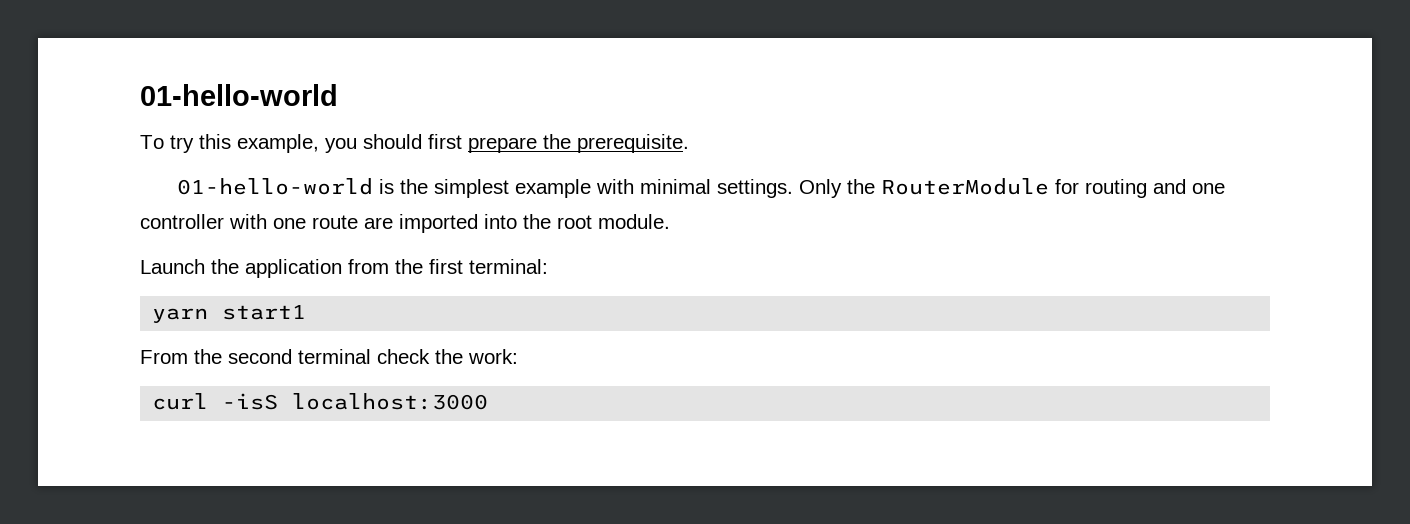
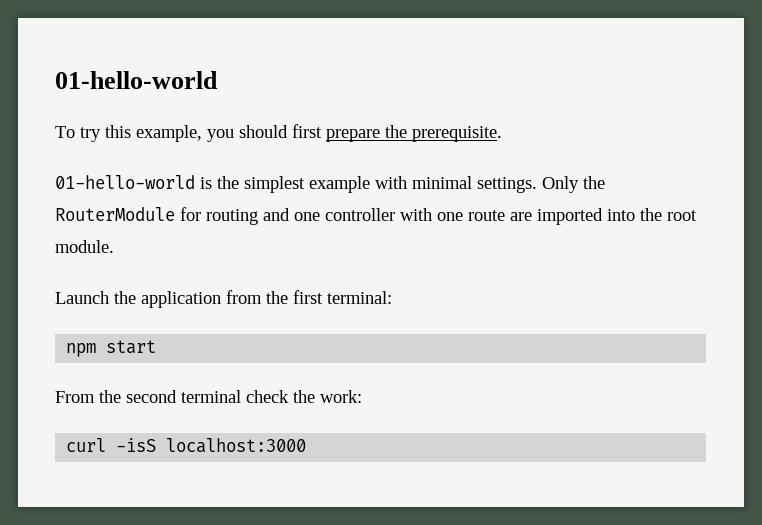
[152,305,307,323] yarn start1 -> [66,340,157,357] npm start

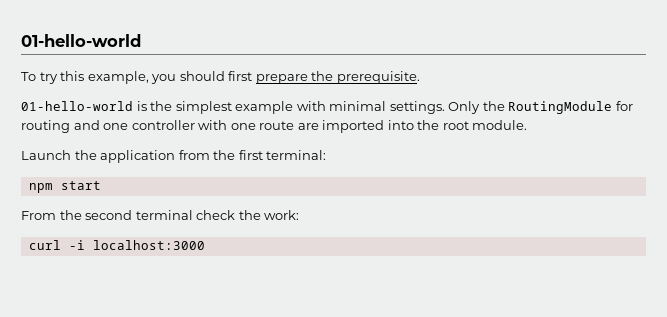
[55,207,175,221] RouterModule -> [508,101,613,114] RoutingModule
[116,438,157,452] -isS -> [68,240,85,250] -i

